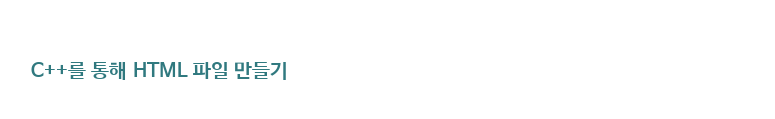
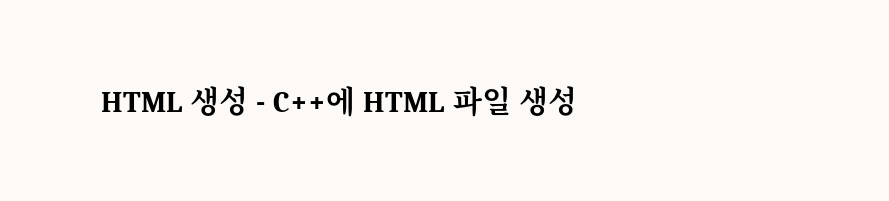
[31,62,128,80] C++를 통해 -> [101,86,356,117] HTML 생성 - C++에
[234,62,289,80] 만들기 -> [518,86,577,116] 생성

